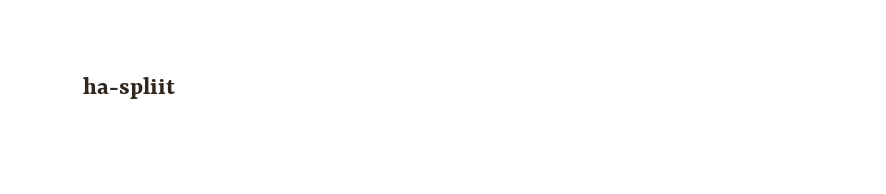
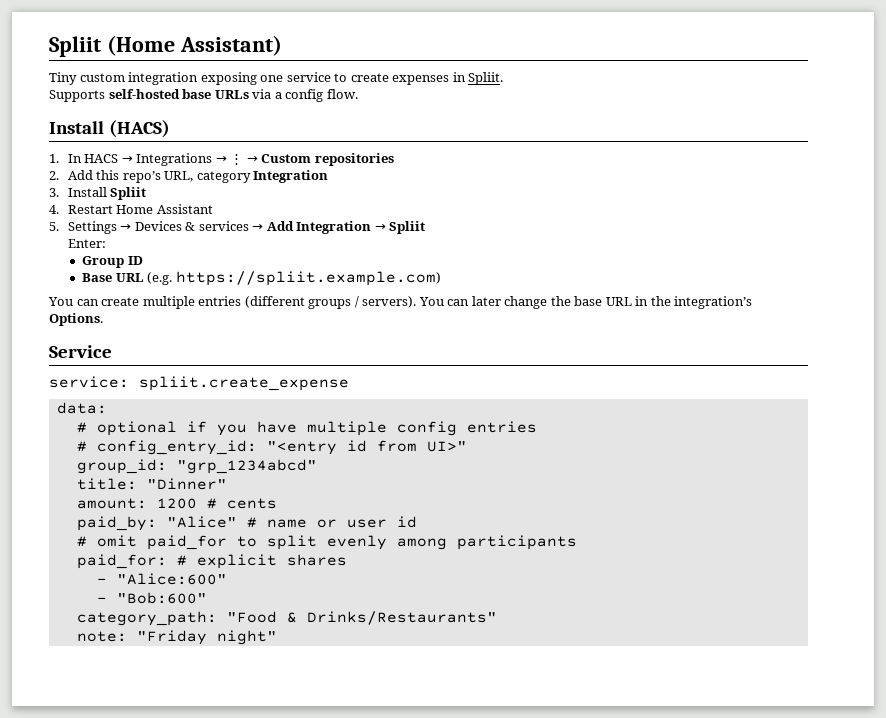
[83,77,175,99] ha-spliit -> [49,35,282,57] [49,72,504,85] [49,89,358,102] [49,120,170,138] [49,153,394,166] [49,170,329,183] [49,187,147,200] [49,204,213,214] [49,221,426,234] [67,239,106,248] [82,256,143,268] [82,271,441,286] [48,296,753,309] [49,313,103,326] [49,345,112,358] [49,376,349,391] [56,402,107,414] [76,421,537,436] [76,440,467,455] [76,459,317,474] [76,478,227,490] [76,498,277,509] [76,516,417,531] [76,535,577,550] [76,554,347,569] [96,573,227,585] [96,592,207,604] [76,611,497,626] [76,630,277,645] Spliit (Home Assistant) // Tiny custom integration exposing one service to create expenses in Spliit. // Supports self-hosted base URLs via a config flow. // Install (HACS) // 1. In HACS → Integrations → ⋮ → Custom repositories // 2. Add this repo’s URL, category Integration // 3. Install Spliit // 4. Restart Home Assistant // 5. Settings → Devices & services → Add Integration → Spliit // Enter: // Group ID // Base URL (e.g. https://spliit.example.com) // You can create multiple entries (different groups / servers). You can later change the base URL in the integration’s Options. // Service // service: spliit.create_expense // data: // # optional if you have multiple config entries // # config_entry_id: "<entry id from UI>" // group_id: "grp_1234abcd" // title: "Dinner" // amount: 1200 # cents // paid_by: "Alice" # name or user id // # omit paid_for to split evenly among participants // paid_for: # explicit shares // - "Alice:600" // - "Bob:600" // category_path: "Food & Drinks/Restaurants" // note: "Friday night"

